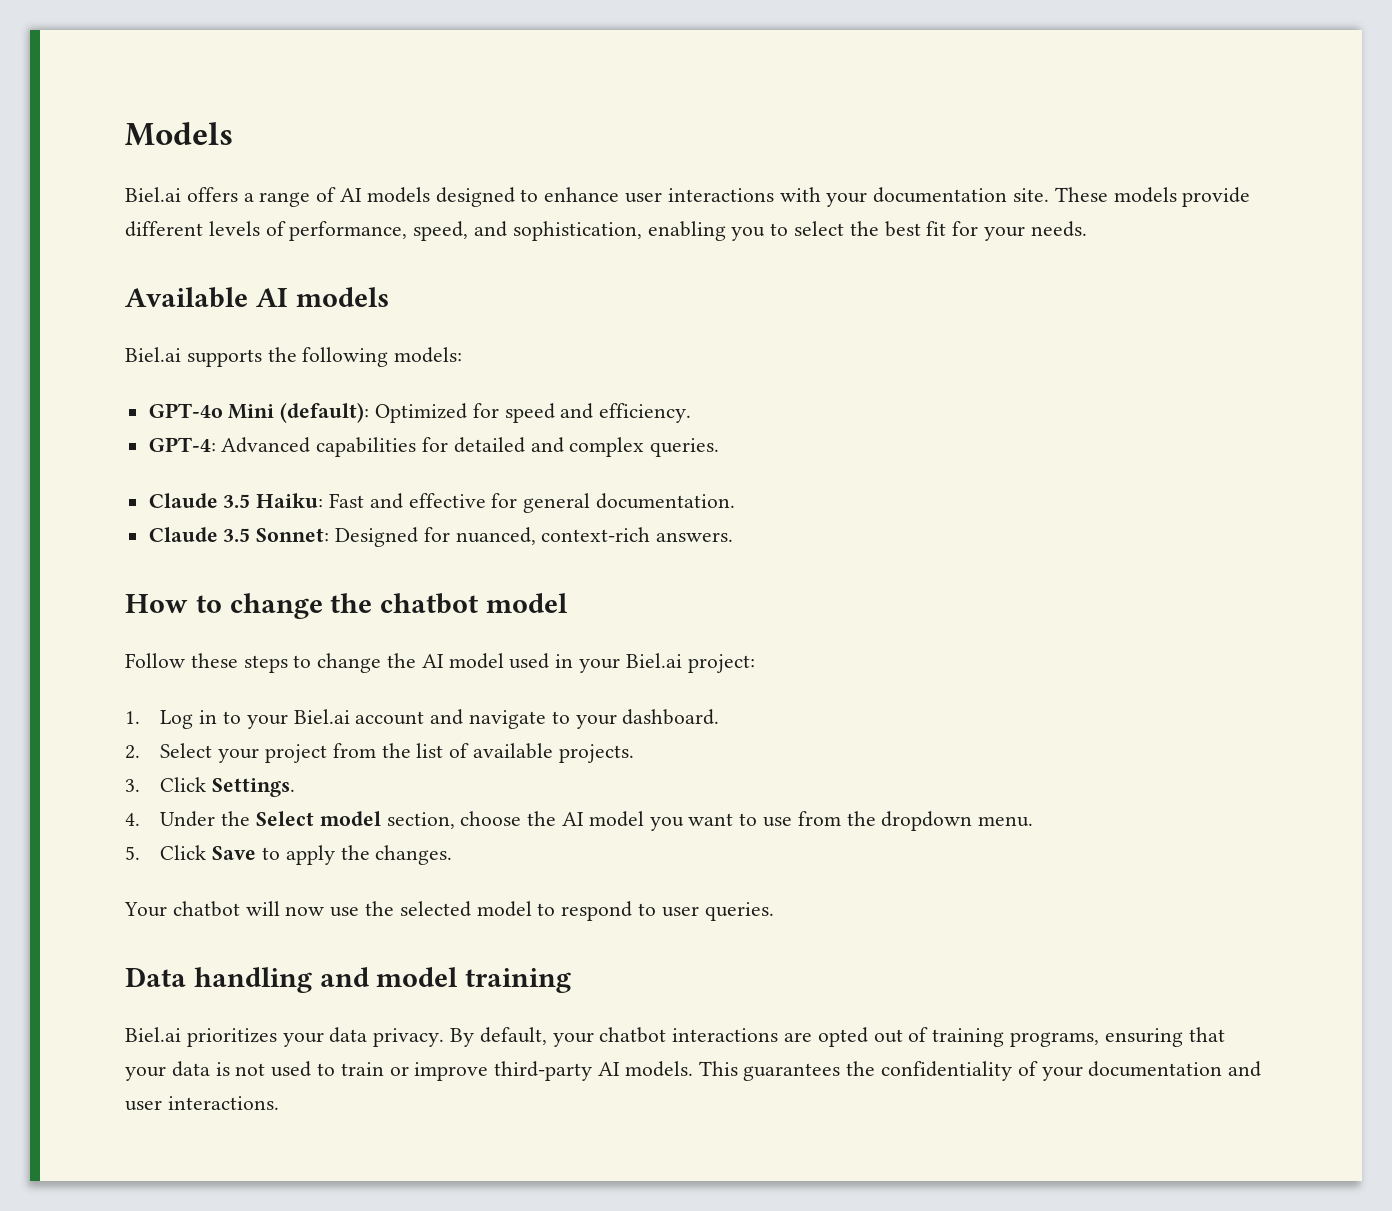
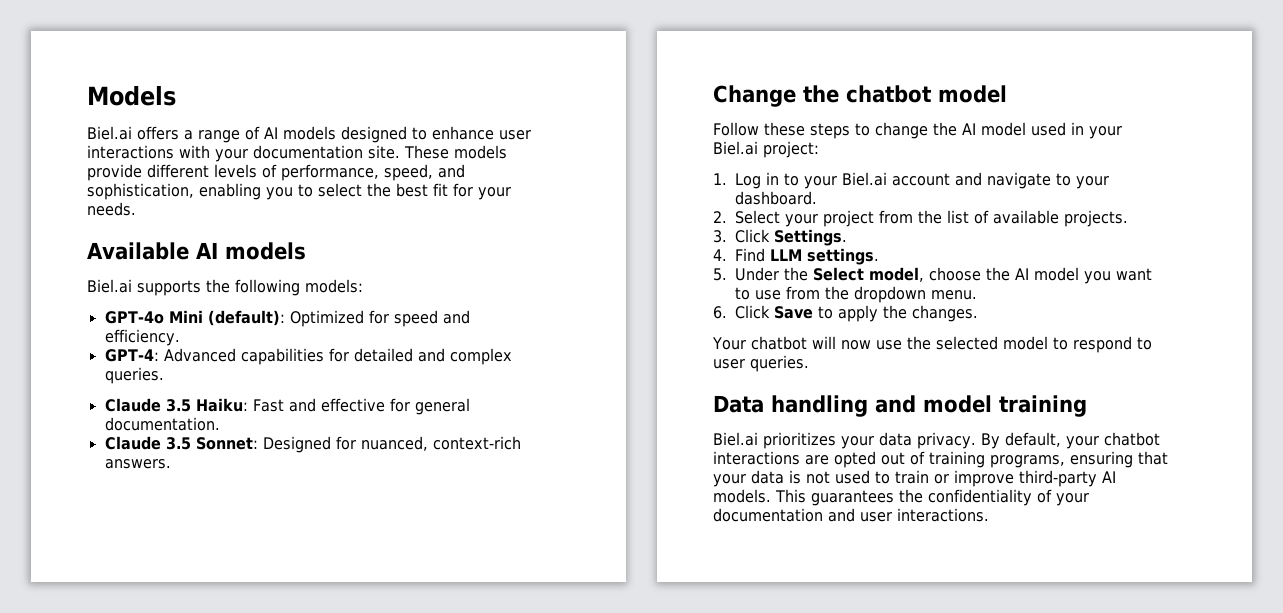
[125,593,323,619] How to change -> [713,85,796,107] Change
(140, 819) none -> [735,248,879,265] [713,268,727,281] Find LLM settings. // 5.
[319,811,455,829] model section, -> [869,267,924,282] model,
[125,846,140,860] 5. -> [713,306,727,319] 6.

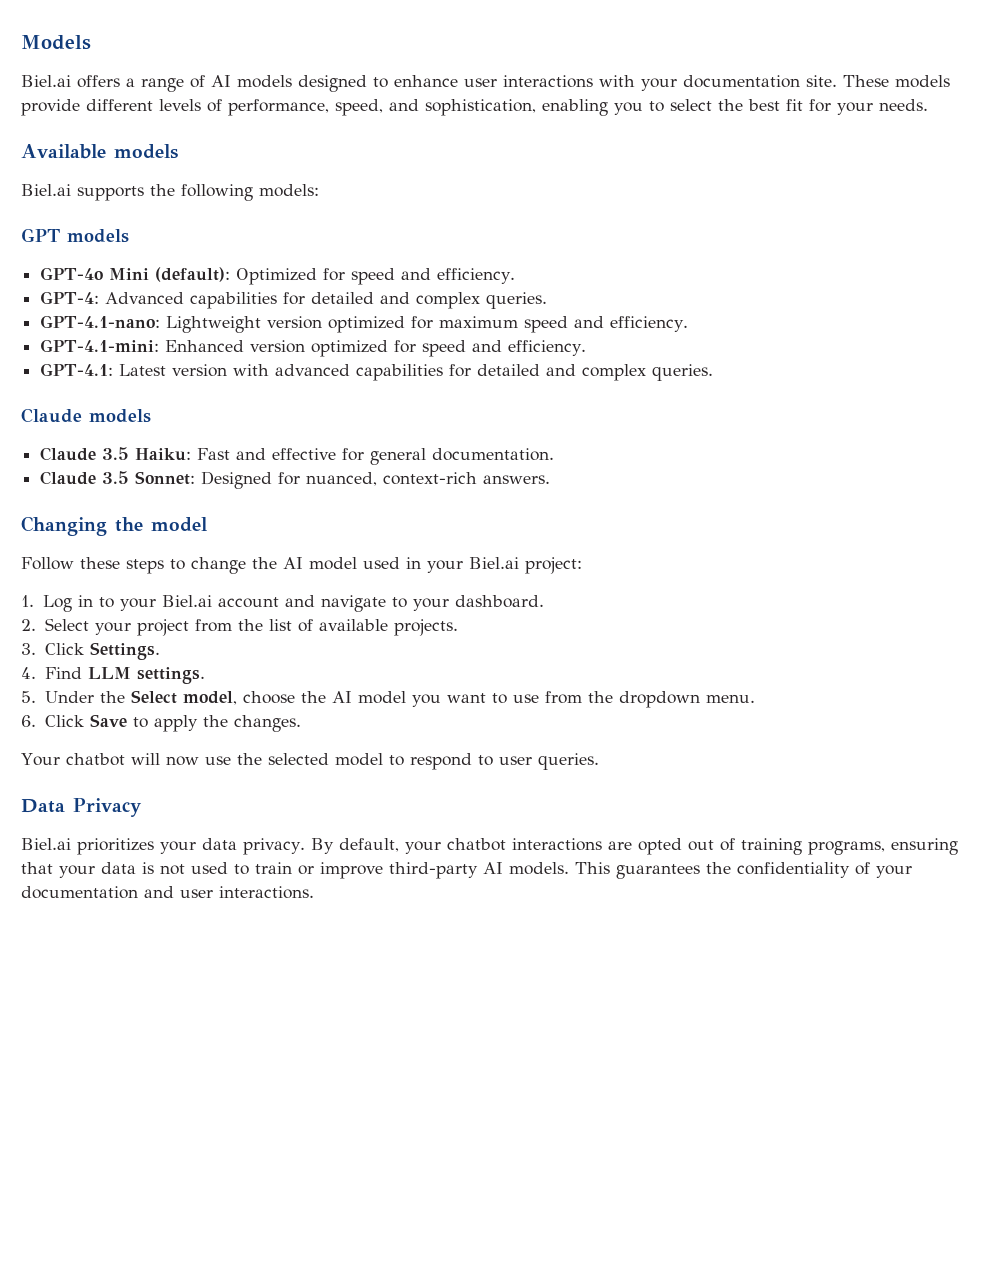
[195,242,218,259] AI -> (106, 151) none
(363, 286) none -> [21,228,129,243] // GPT models
(164, 375) none -> [40,315,689,333] [40,339,587,357] [40,363,714,381] [21,408,151,423] // GPT-4.1-nano: Lightweight version optimized for maximum speed and efficiency. // GPT-4.1-mini: Enhanced version optimized for speed and efficiency. // GPT-4.1: Latest version with advanced capabilities for detailed and complex queries. // Claude models
[713,85,932,107] Change the chatbot -> [21,516,143,536] Changing the
[771,395,1087,417] handling and model training -> [73,798,142,817] Privacy

